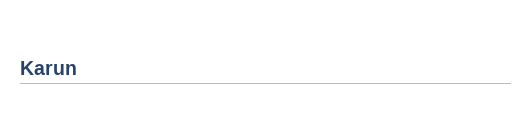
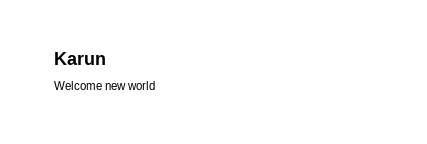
(77, 68) none -> [54,81,156,90] // Welcome new world

